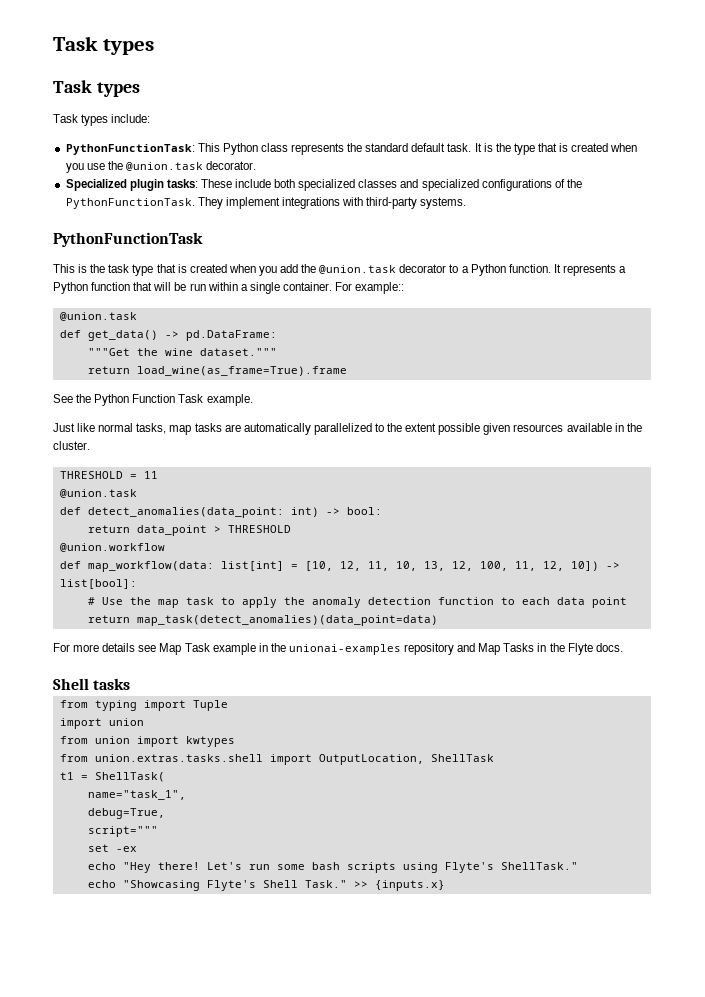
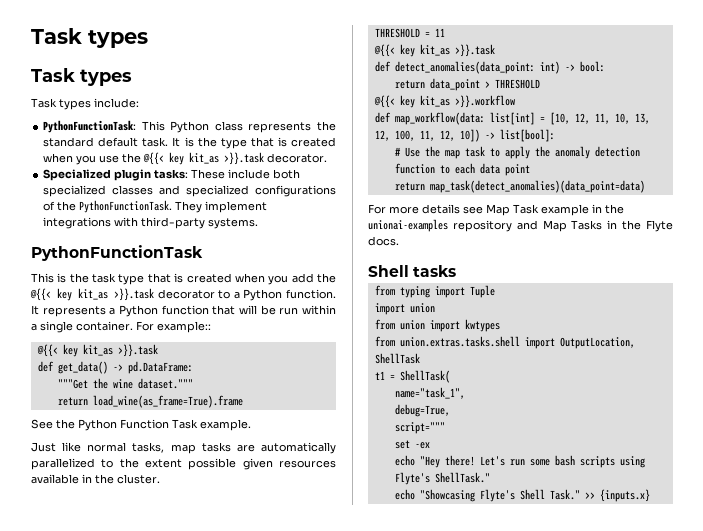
[125,162,203,171] @union.task -> [143,152,265,165] @{{< key kit_as >}}.task
[319,265,397,274] @union.task -> [30,288,154,301] @{{< key kit_as >}}.task
[59,312,137,321] @union.task -> [36,344,158,357] @{{< key kit_as >}}.task
[59,489,137,498] @union.task -> [373,44,495,57] @{{< key kit_as >}}.task
[59,543,165,552] @union.workflow -> [373,95,515,108] @{{< key kit_as >}}.workflow

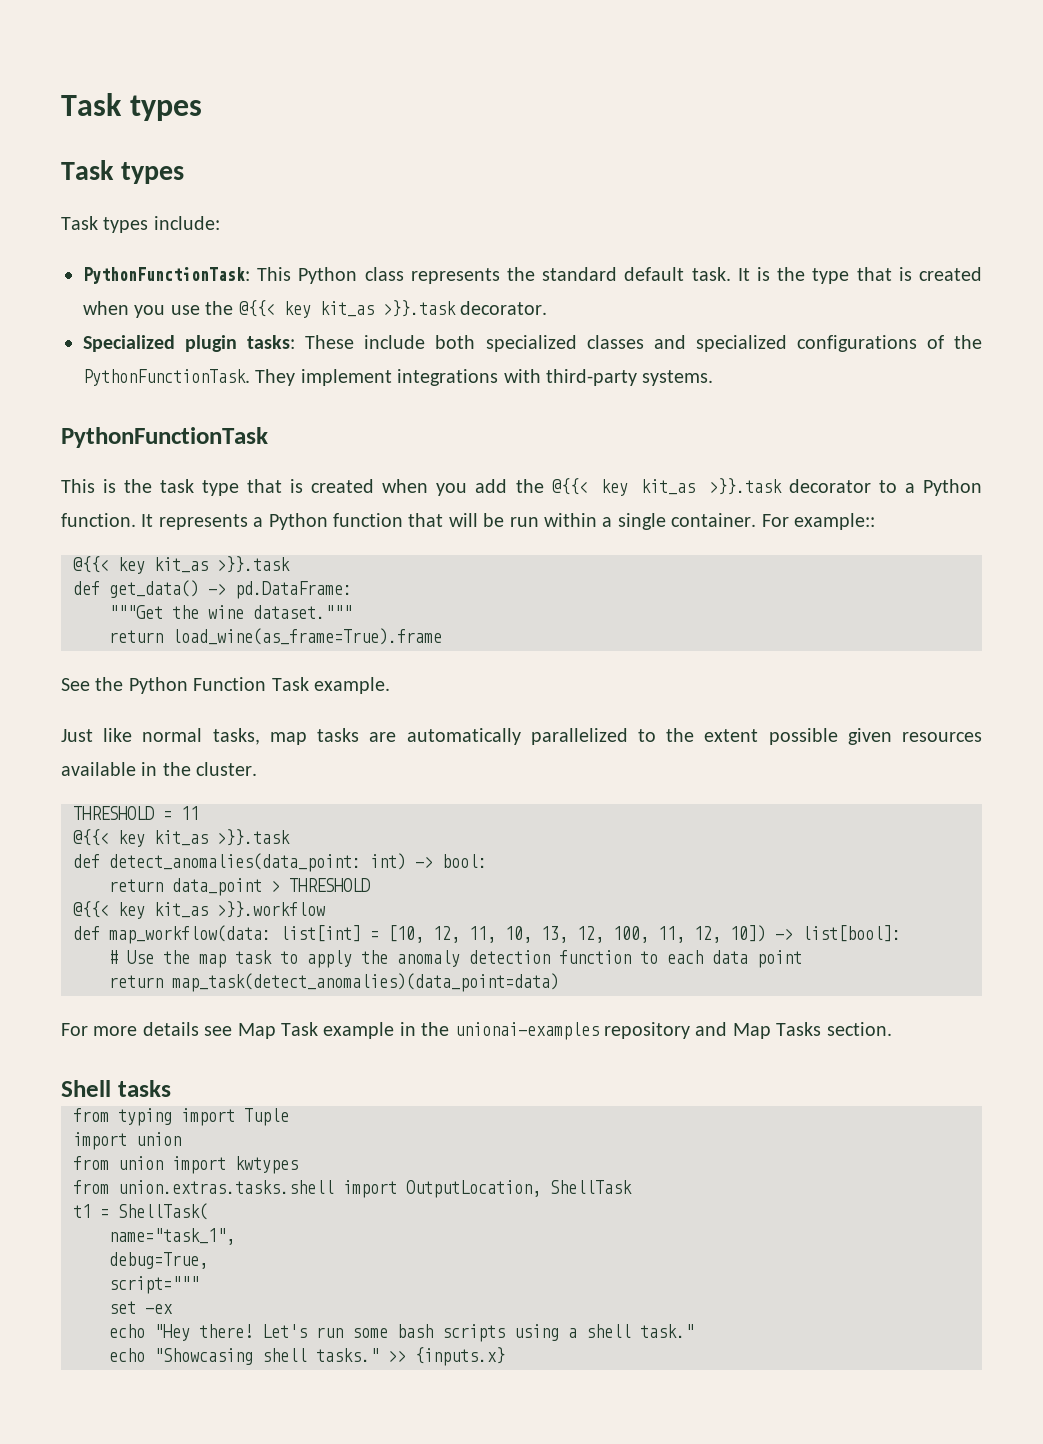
[607,220,673,232] [368,236,399,246] in the Flyte docs. -> [826,1022,892,1036] section.
[394,472,490,485] Flyte's ShellTask." -> [568,1324,694,1338] a shell task."
[479,489,580,502] Flyte's Shell Task." -> [262,1348,379,1362] shell tasks."

